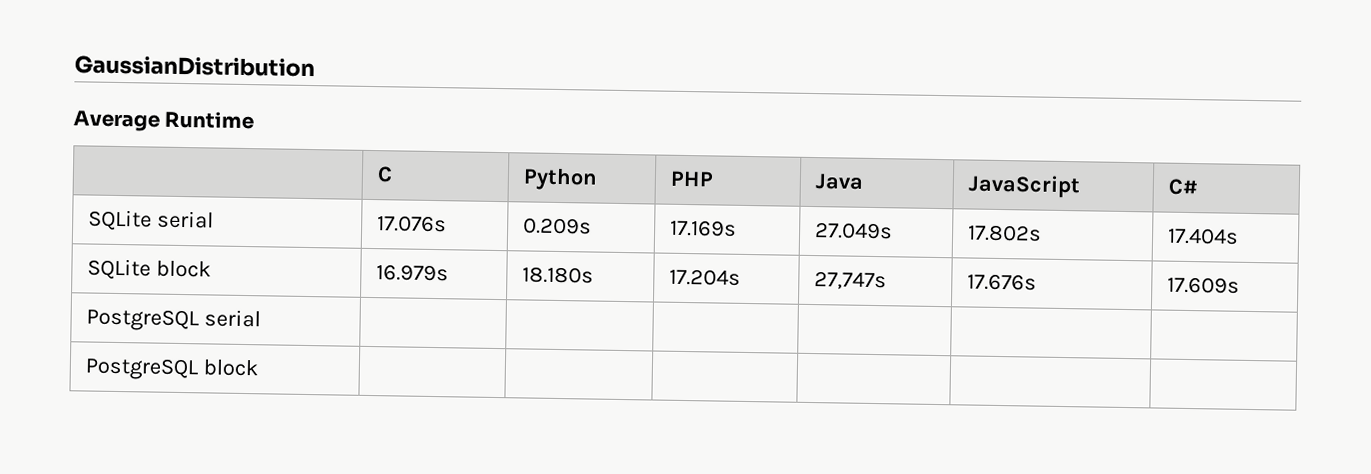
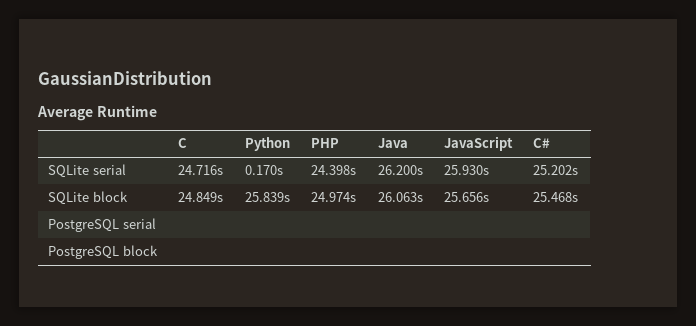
[377,215,448,233] [523,217,593,235] [670,219,738,237] [814,222,894,240] [967,224,1043,242] [1167,227,1240,245] [87,258,211,280] [376,264,450,282] [522,266,595,284] [669,268,742,286] [814,271,888,291] [967,273,1038,291] [1167,276,1241,294] 17.076s | 0.209s | 17.169s | 27.049s | 17.802s | 17.404s // SQLite block | 16.979s | 18.180s | 17.204s | 27,747s | 17.676s | 17.609s -> [178,165,224,175] [245,165,284,175] [311,165,357,175] [378,165,424,175] [444,165,490,175] [533,165,579,175] [48,191,128,205] [178,192,224,202] [245,192,291,202] [311,192,357,202] [378,192,424,202] [444,192,490,202] [533,192,579,202] 24.716s | 0.170s | 24.398s | 26.200s | 25.930s | 25.202s // SQLite block | 24.849s | 25.839s | 24.974s | 26.063s | 25.656s | 25.468s

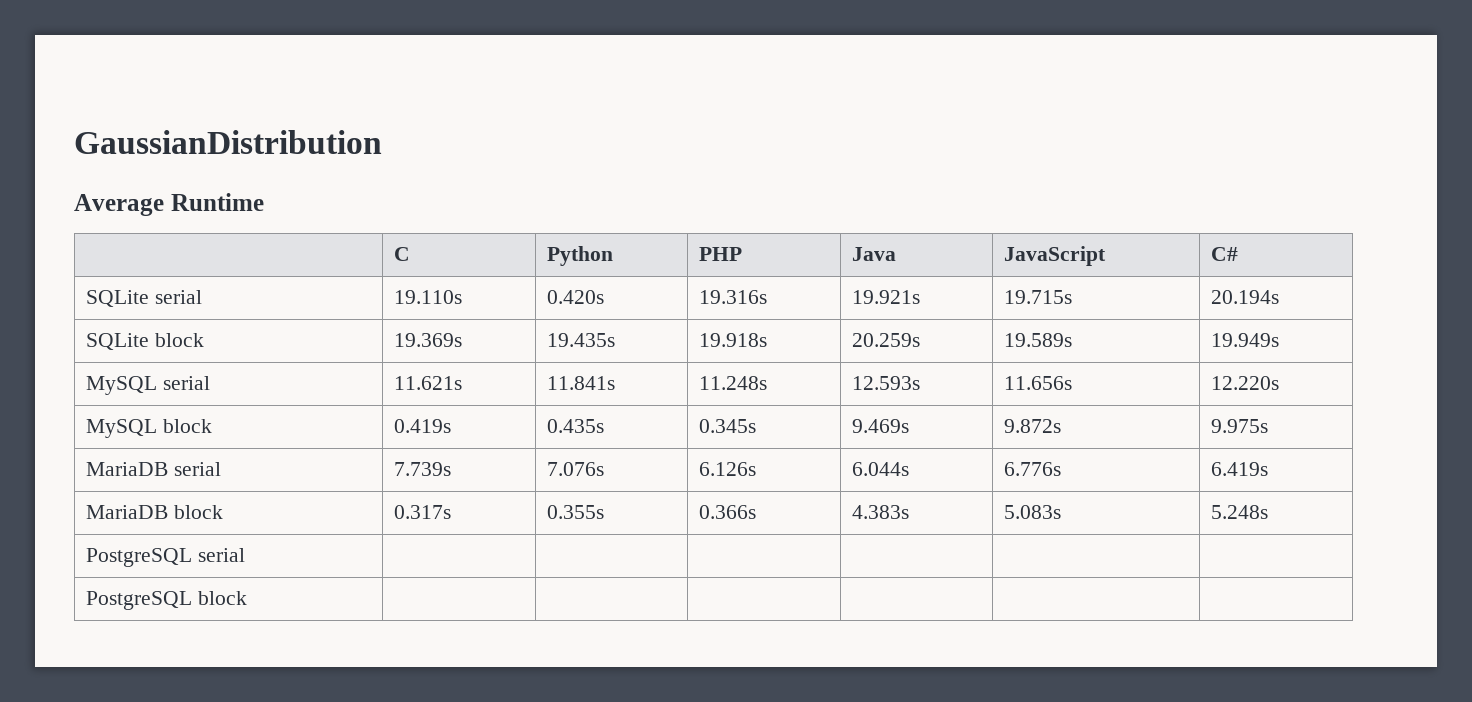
[178,165,224,175] [245,165,284,175] [311,165,357,175] [378,165,424,175] [444,165,490,175] [533,165,579,175] [48,191,128,205] [178,192,224,202] [245,192,291,202] [311,192,357,202] [378,192,424,202] [444,192,490,202] [533,192,579,202] 24.716s | 0.170s | 24.398s | 26.200s | 25.930s | 25.202s // SQLite block | 24.849s | 25.839s | 24.974s | 26.063s | 25.656s | 25.468s -> [393,290,462,304] [546,290,604,304] [698,290,767,304] [851,290,920,304] [1003,290,1072,304] [1210,290,1279,304] [85,333,204,350] [393,333,462,347] [546,333,615,347] [698,333,767,347] [851,333,920,347] [1003,333,1072,347] [1210,333,1279,347] [85,376,210,395] [393,376,462,390] [546,376,615,390] [698,376,767,390] [851,376,920,390] [1003,376,1072,390] [1210,376,1279,390] [85,419,212,438] [393,419,451,433] [546,419,604,433] [698,419,756,433] [851,419,909,433] [1003,419,1061,433] [1210,419,1268,433] [85,462,221,476] [393,462,451,476] [546,462,604,476] [698,462,756,476] [851,462,909,476] [1003,462,1061,476] [1210,462,1268,476] [85,505,223,519] [393,505,451,519] [546,505,604,519] [698,505,756,519] [851,505,909,519] [1003,505,1061,519] [1210,505,1268,519] 19.110s | 0.420s | 19.316s | 19.921s | 19.715s | 20.194s // SQLite block | 19.369s | 19.435s | 19.918s | 20.259s | 19.589s | 19.949s // MySQL serial | 11.621s | 11.841s | 11.248s | 12.593s | 11.656s | 12.220s // MySQL block | 0.419s | 0.435s | 0.345s | 9.469s | 9.872s | 9.975s // MariaDB serial | 7.739s | 7.076s | 6.126s | 6.044s | 6.776s | 6.419s // MariaDB block | 0.317s | 0.355s | 0.366s | 4.383s | 5.083s | 5.248s

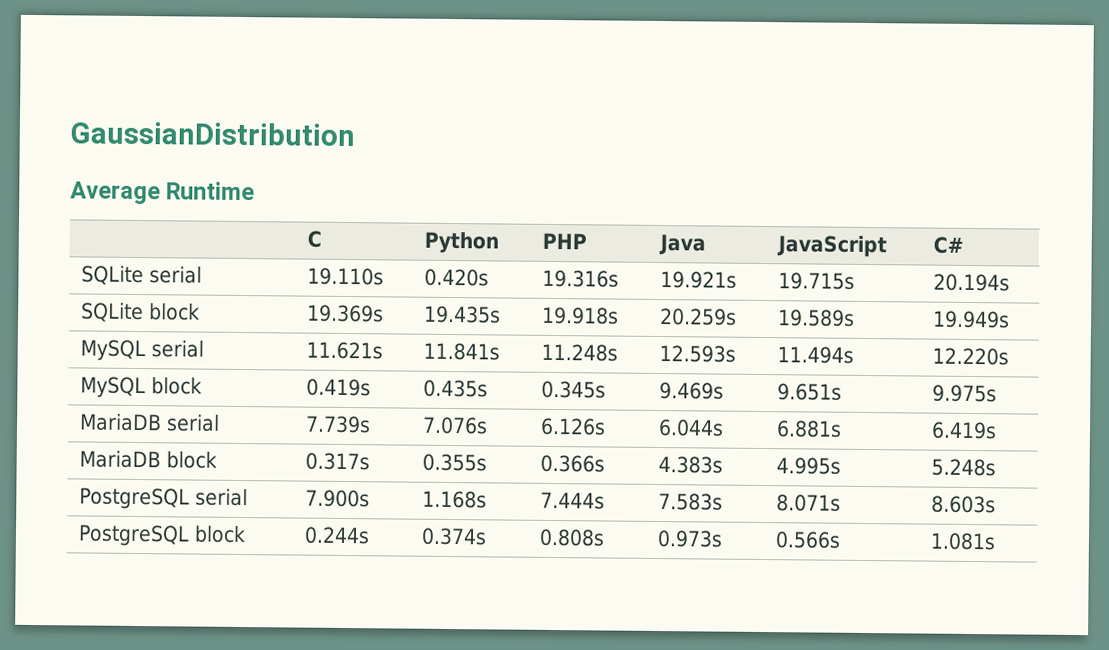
[1003,376,1072,390] 11.656s -> [777,346,855,364] 11.494s
[1003,419,1061,433] 9.872s -> [777,383,843,401] 9.651s
[1003,462,1061,476] 6.776s -> [776,420,843,438] 6.881s
[1003,505,1061,519] 5.083s -> [776,457,842,475] 4.995s
[85,591,247,610] | | | | | // PostgreSQL block | | | | | | -> [305,489,371,508] [422,490,488,509] [540,491,606,510] [658,493,724,511] [776,494,842,512] [931,495,997,514] [78,524,247,547] [304,526,371,545] [421,527,488,546] [539,528,606,547] [657,530,724,548] [775,531,842,549] [930,532,997,551] 7.900s | 1.168s | 7.444s | 7.583s | 8.071s | 8.603s // PostgreSQL block | 0.244s | 0.374s | 0.808s | 0.973s | 0.566s | 1.081s

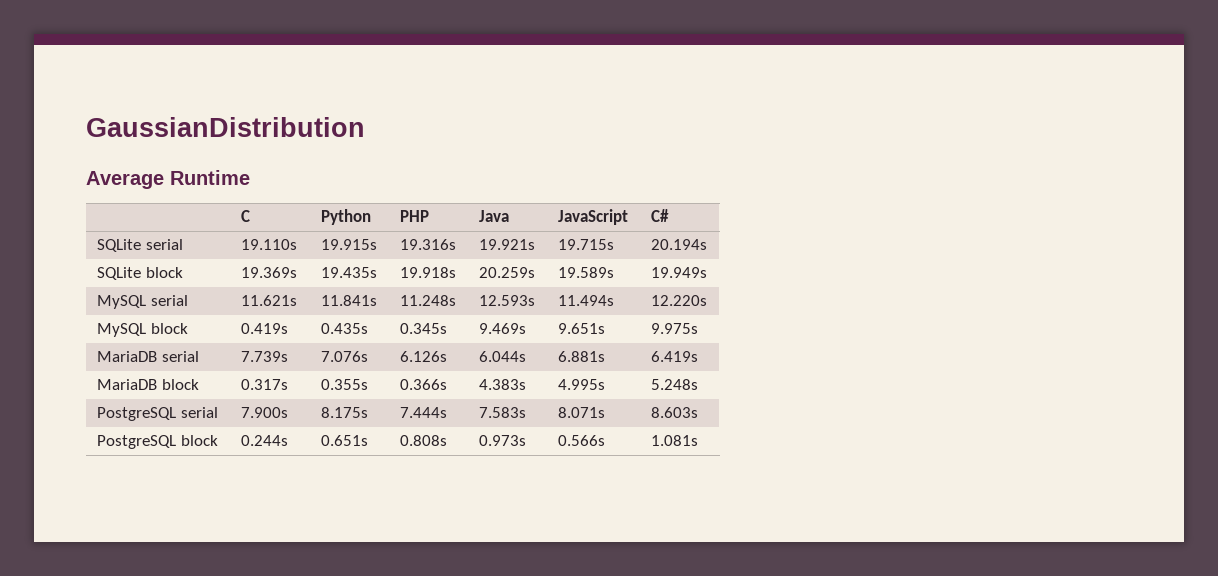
[424,268,490,287] 0.420s -> [321,239,378,250] 19.915s
[422,490,488,509] 1.168s -> [321,407,369,418] 8.175s
[421,527,488,546] 0.374s -> [321,435,369,446] 0.651s

